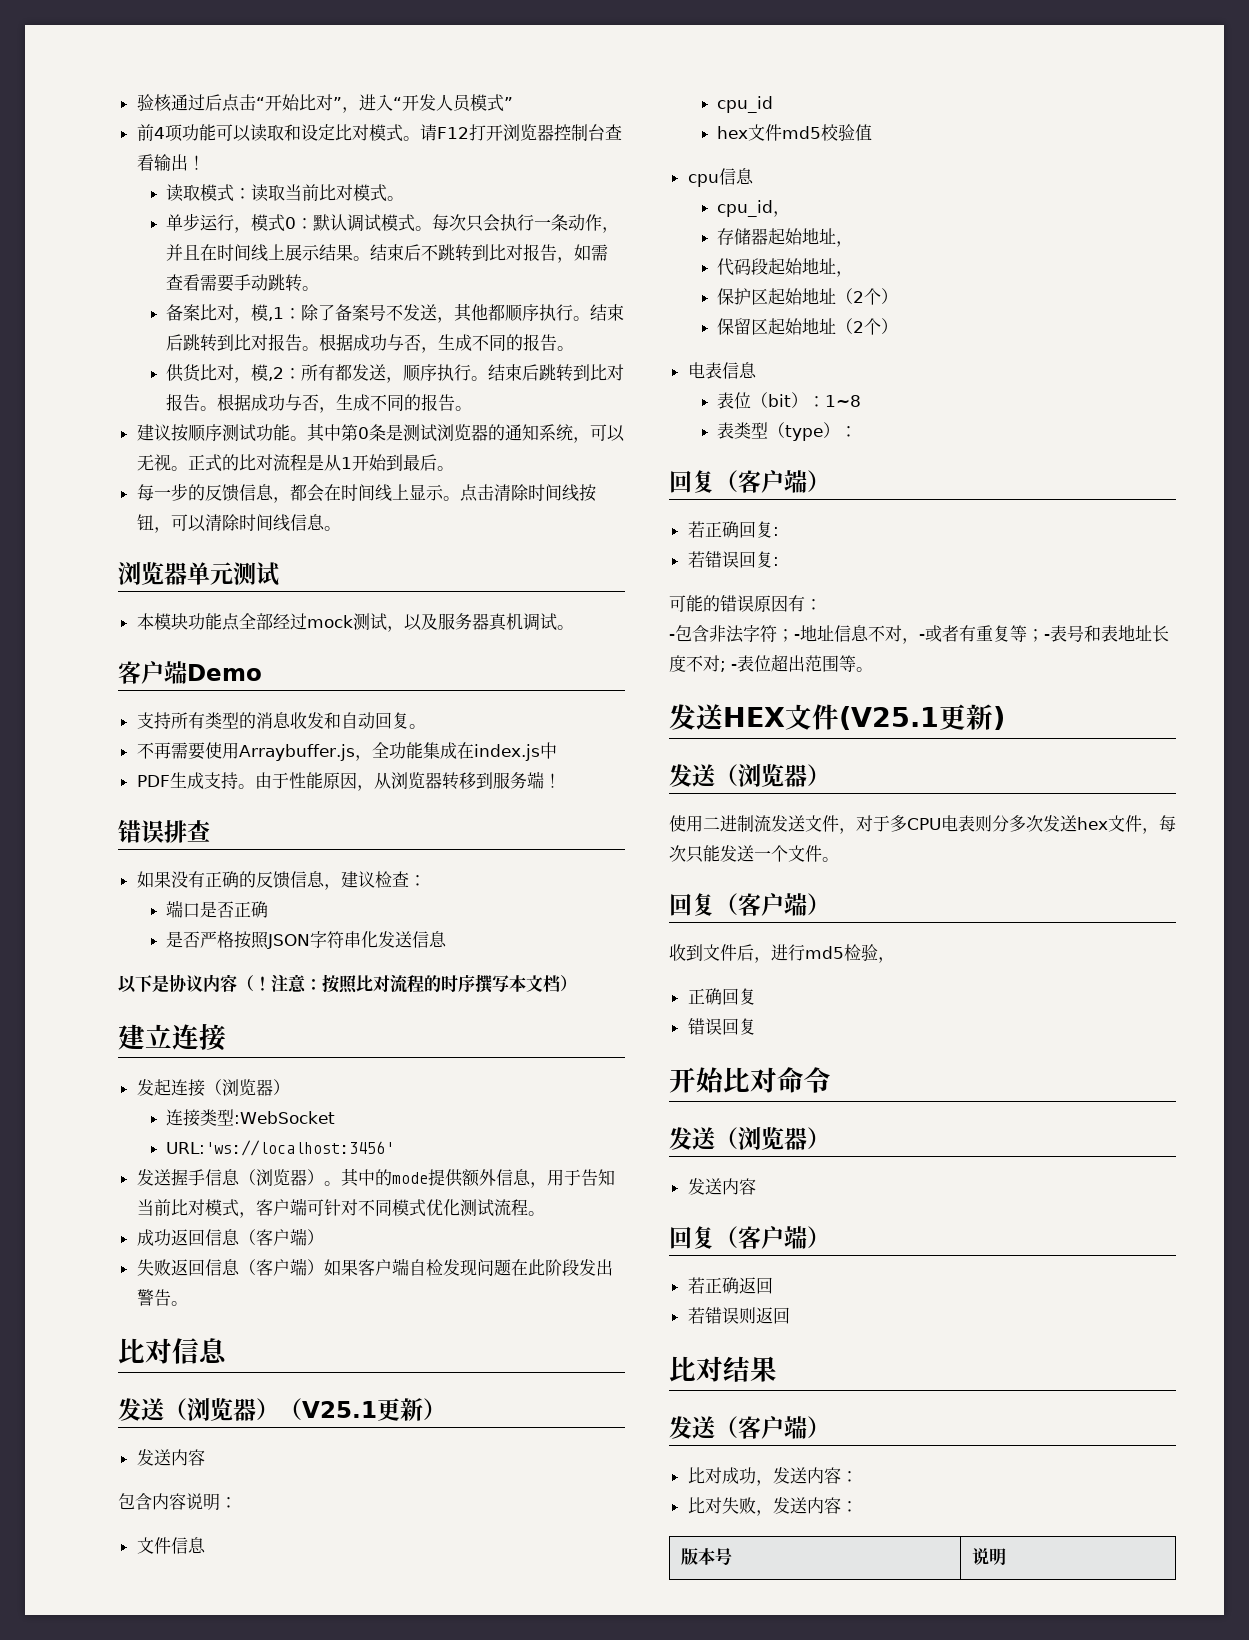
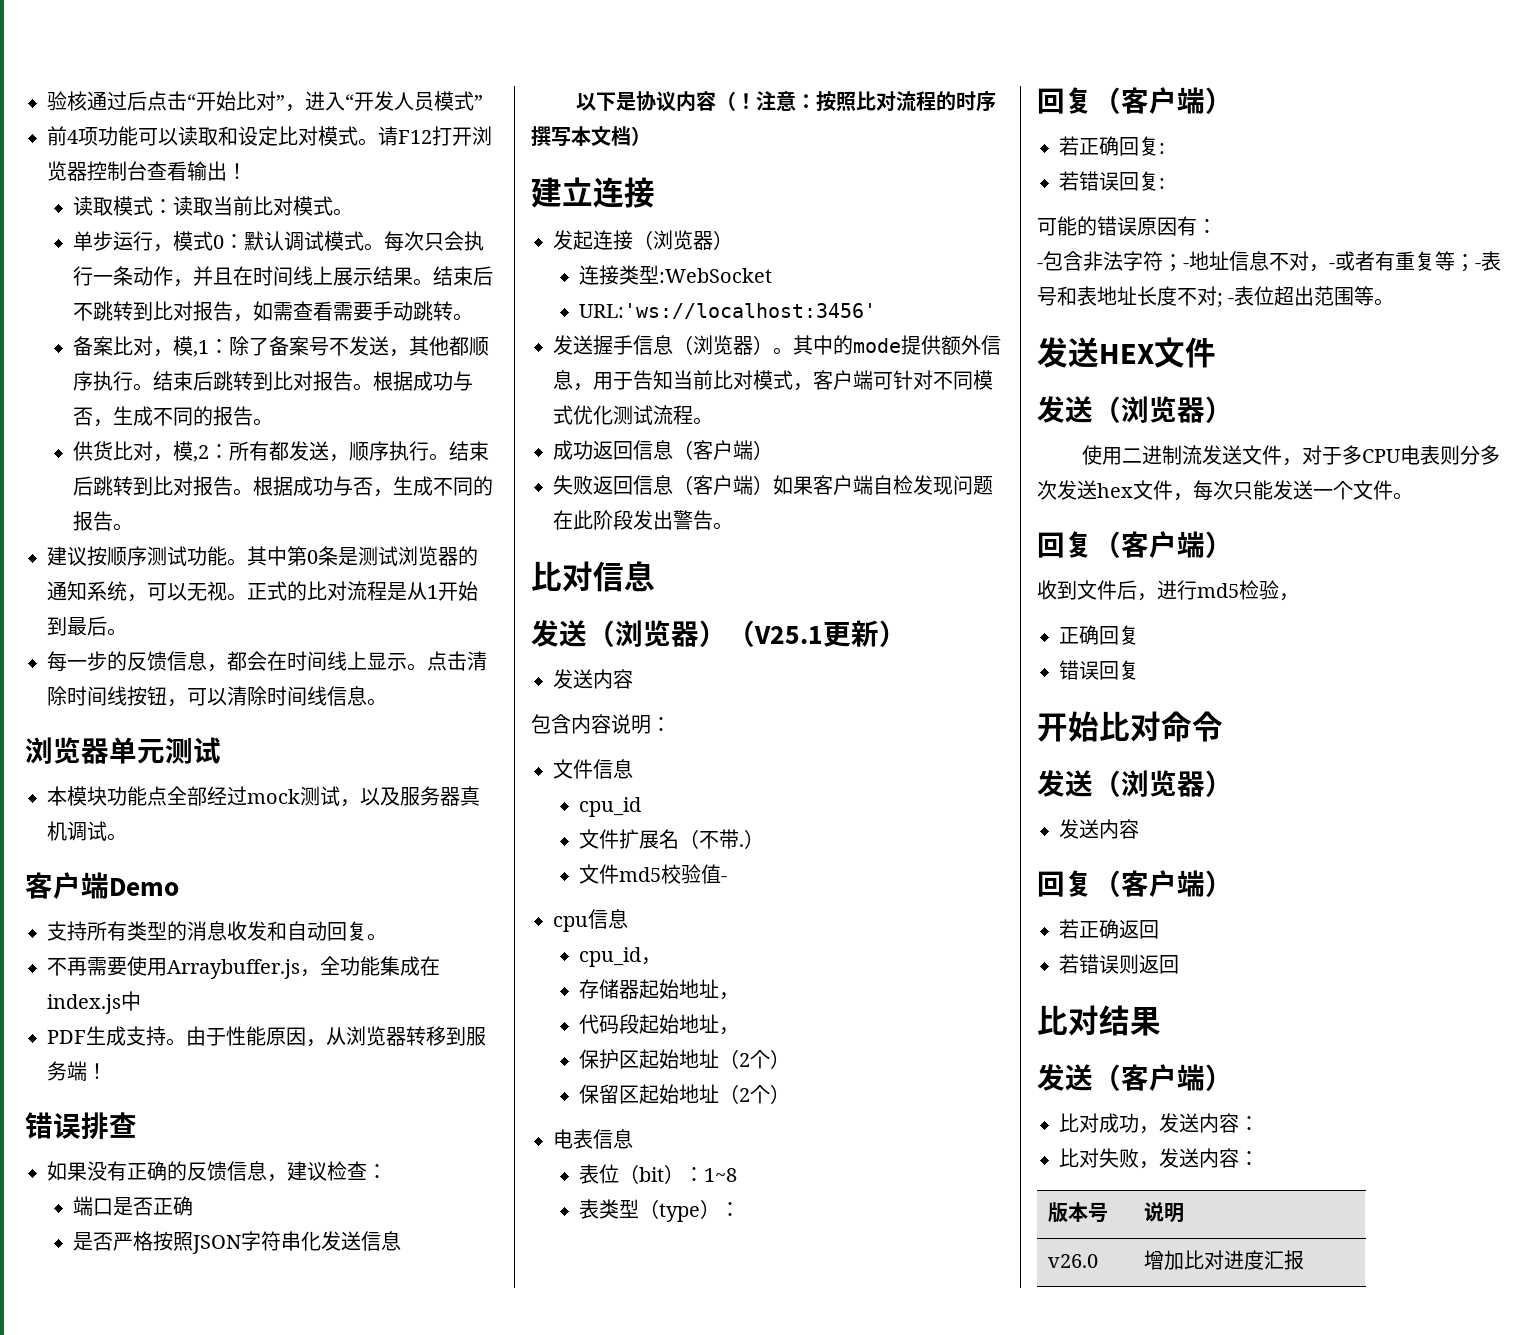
[717,126,749,139] hex -> [578,829,764,849] 文件扩展名（不带.） //
(873, 132) none -> [720,876,727,882] -
[839,704,1005,730] (V25.1更新) -> (1216, 352) none
(1006, 1556) none -> [1047,1254,1098,1268] [1143,1250,1304,1270] // v26.0 | 增加比对进度汇报

